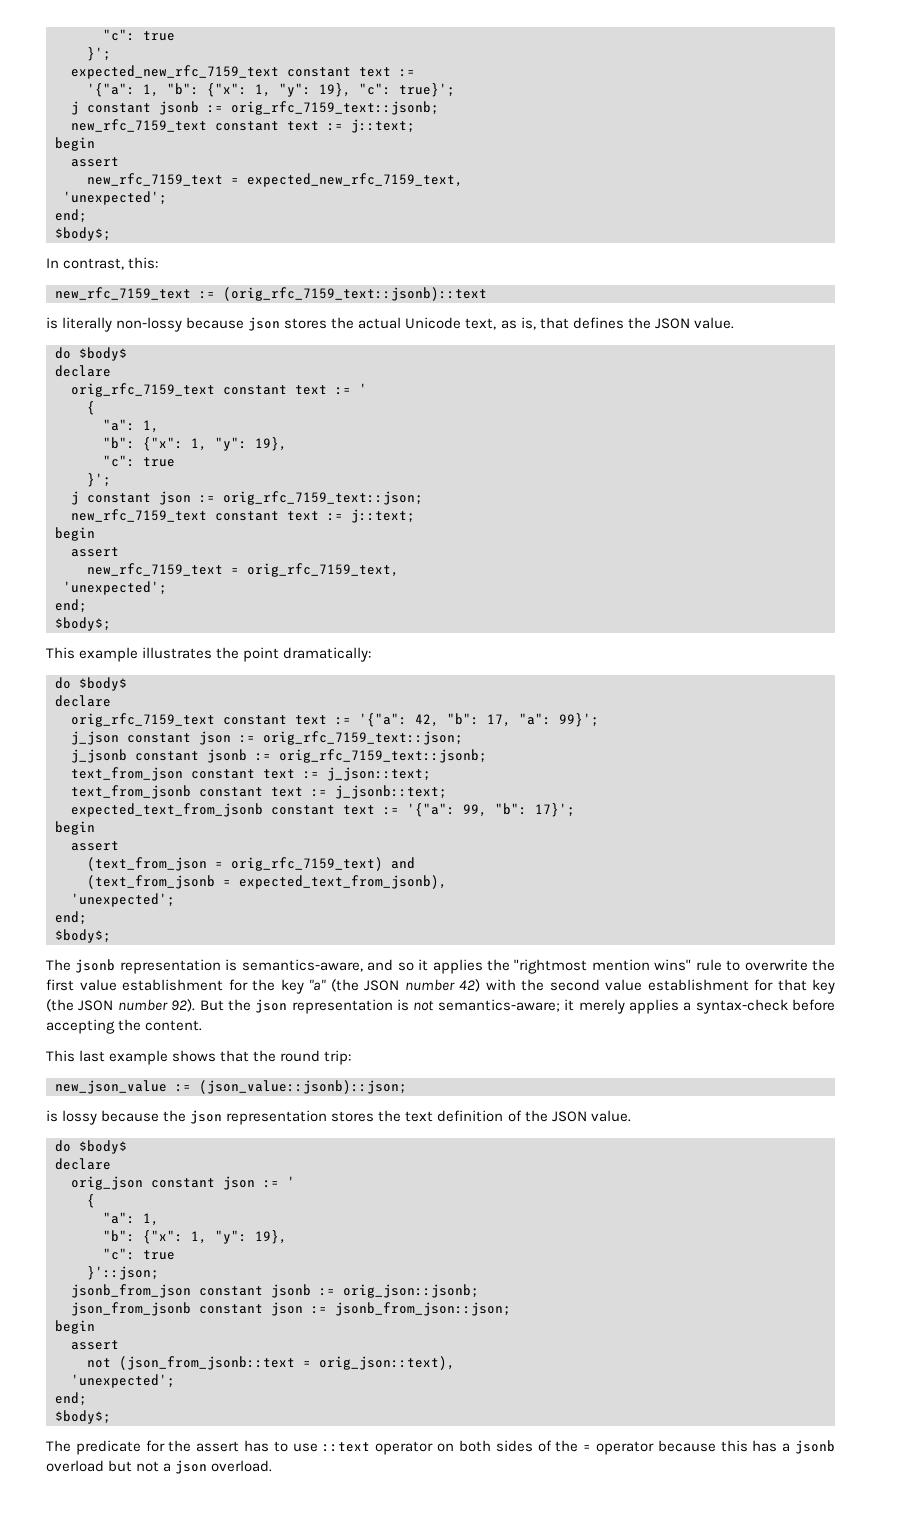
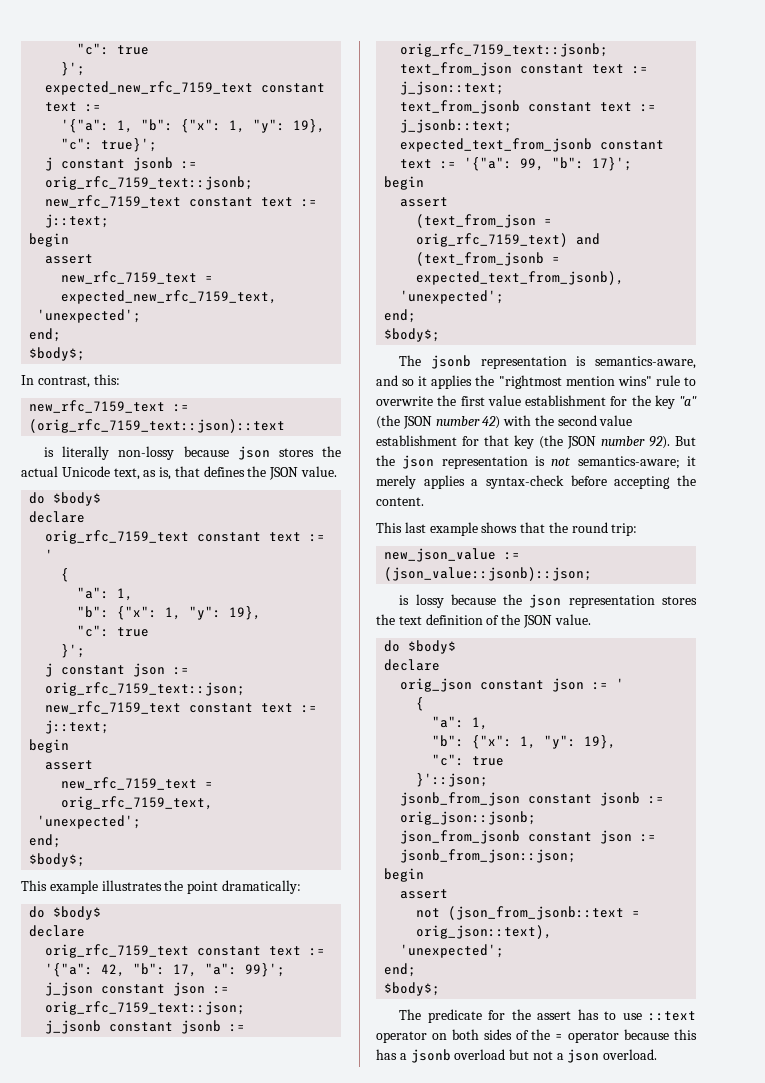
[223,287,487,301] (orig_rfc_7159_text::jsonb)::text -> [29,419,286,433] (orig_rfc_7159_text::json)::text

